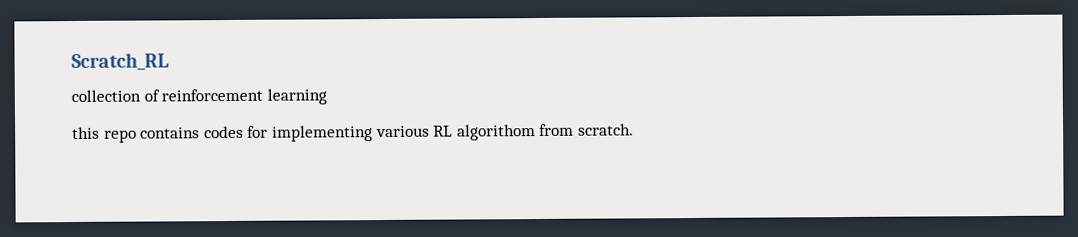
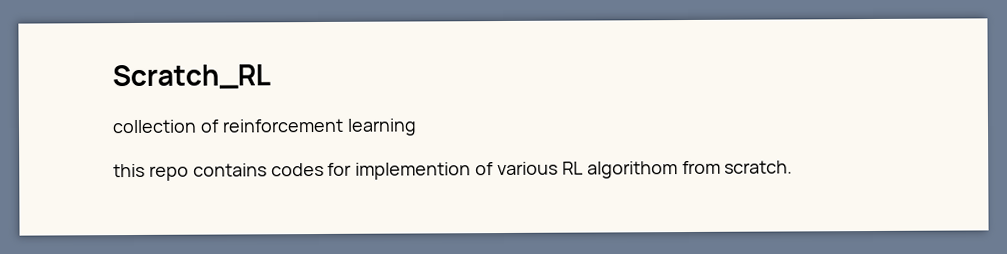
[271,125,373,142] implementing -> [355,162,495,180] implemention of

